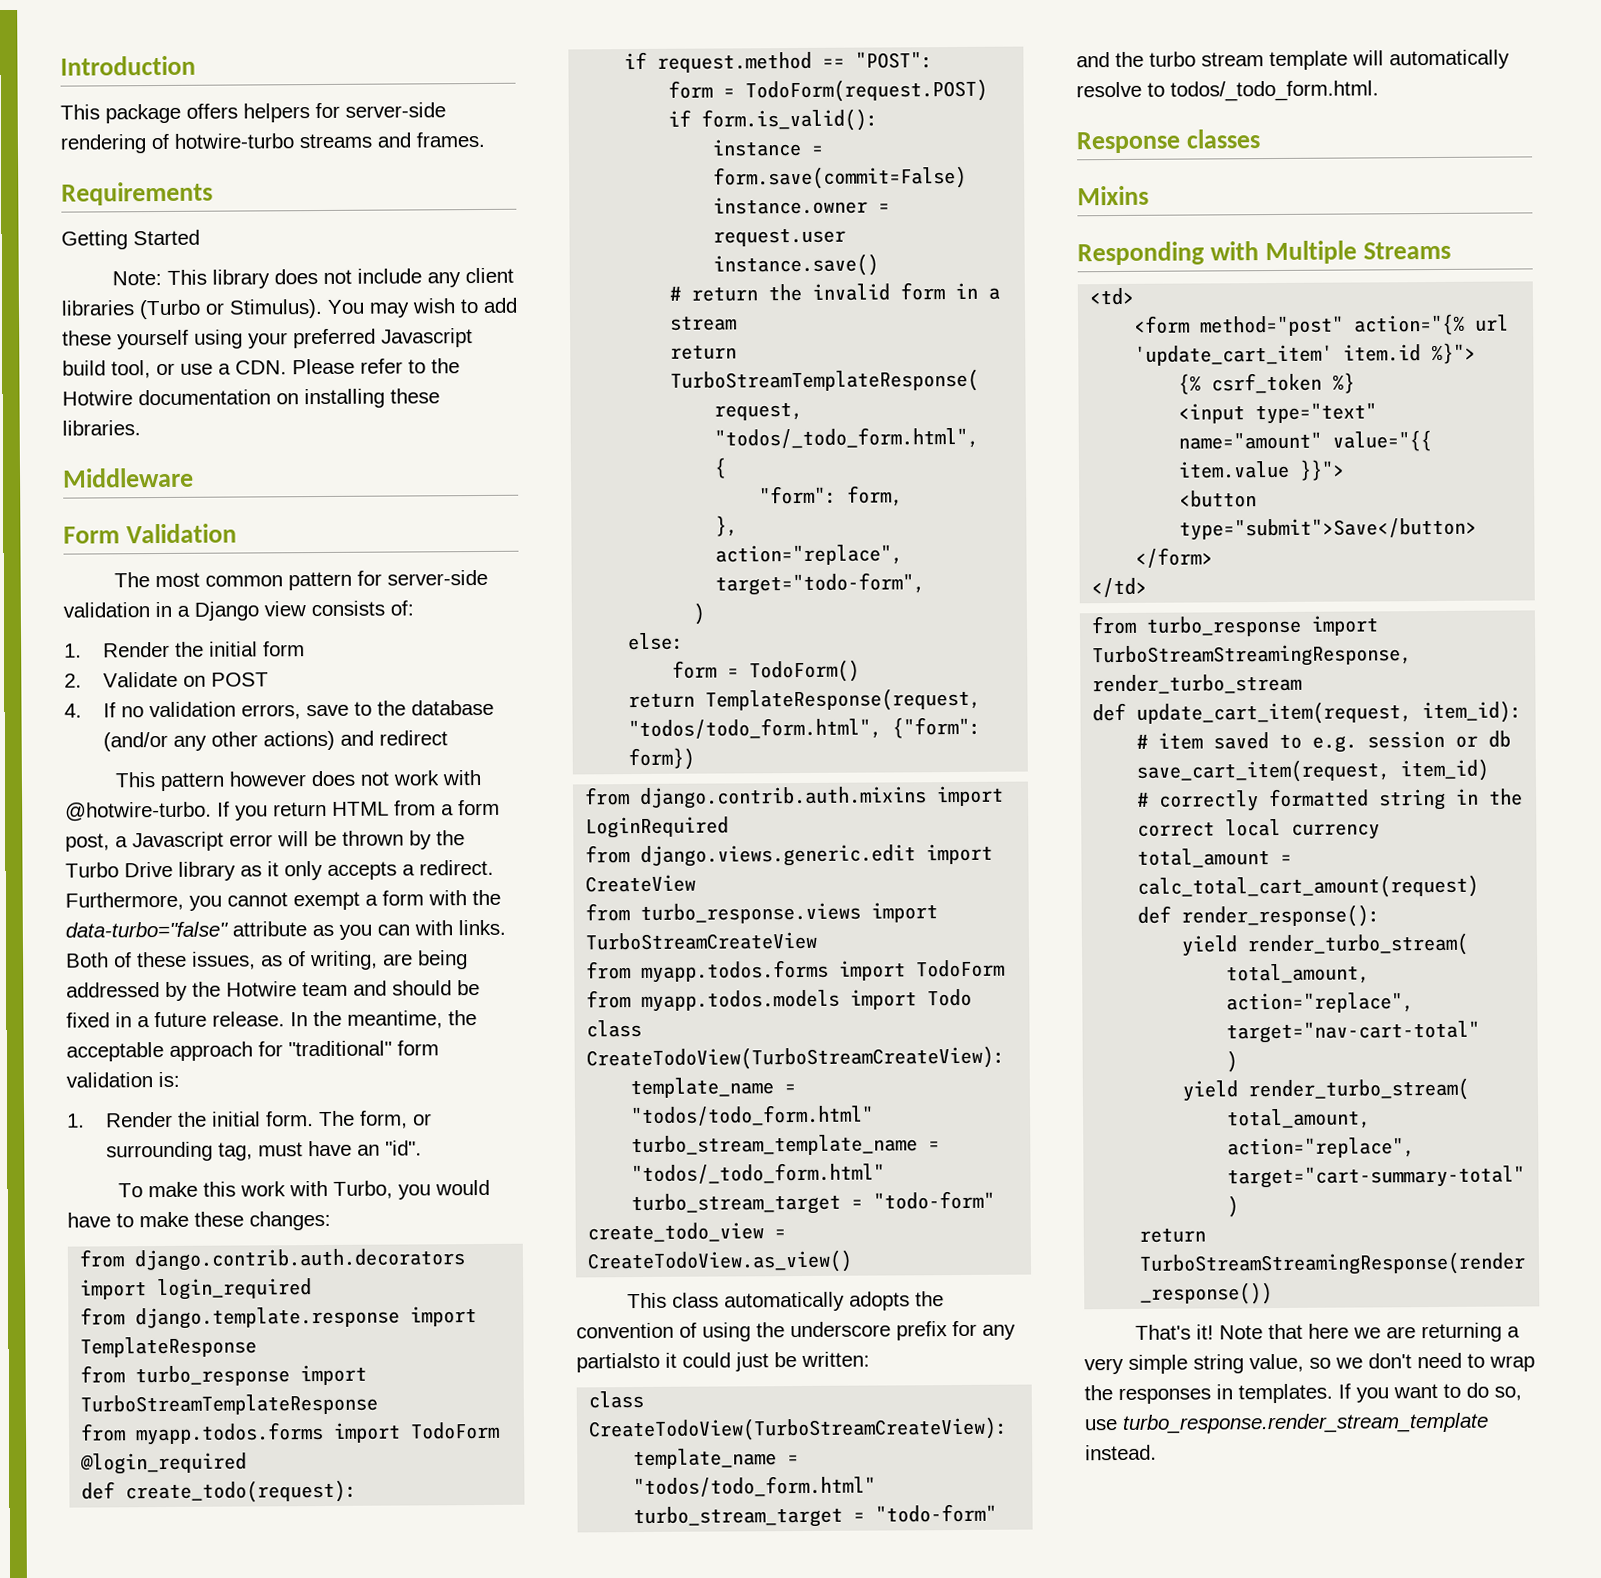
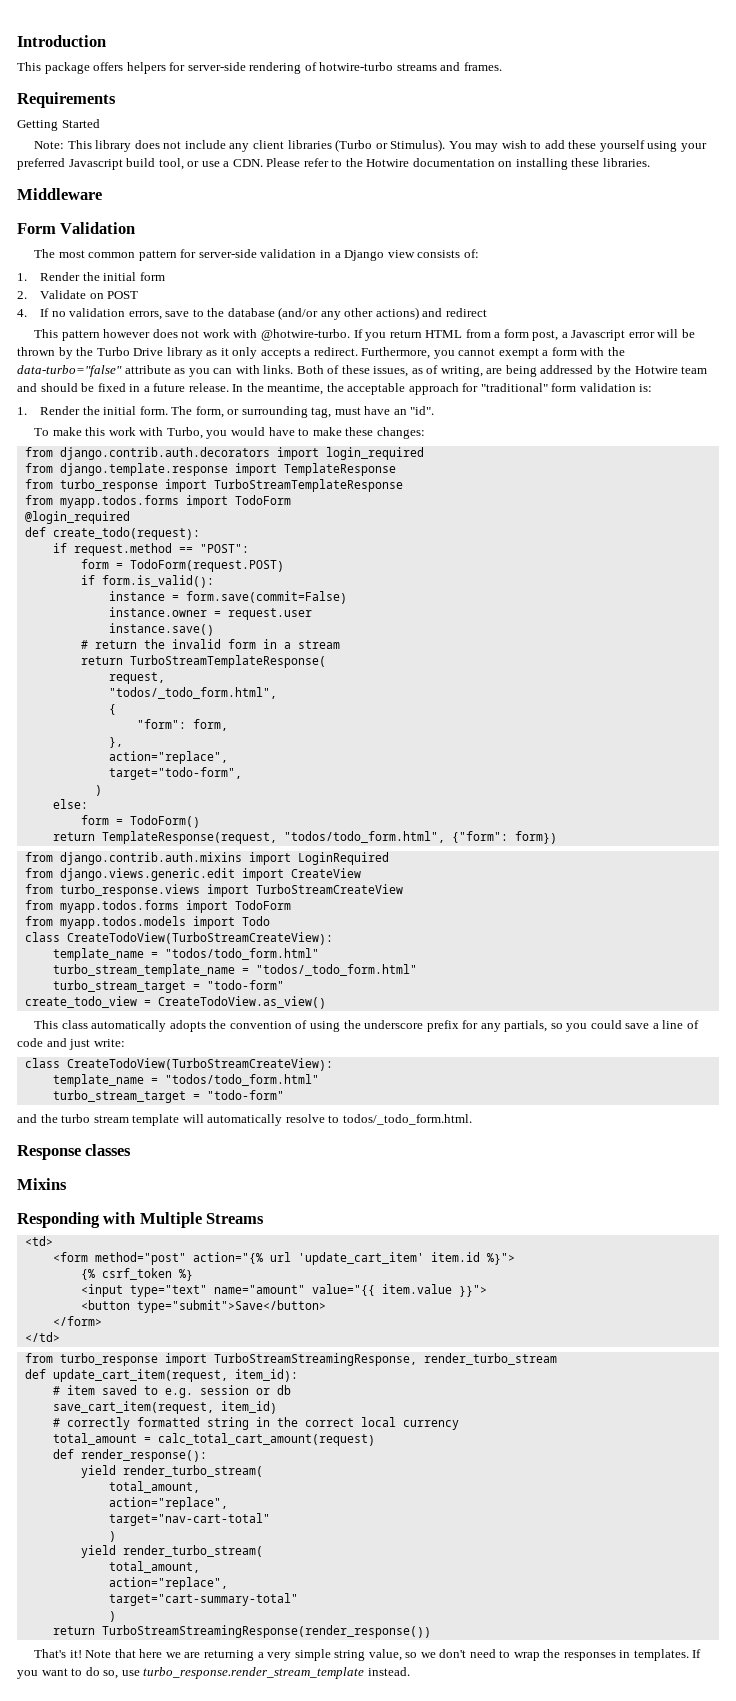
[576,1351,870,1373] partialsto it could just be written: -> [504,1020,699,1032] [17,1038,125,1050] partials, so you could save a line of code and just write:

